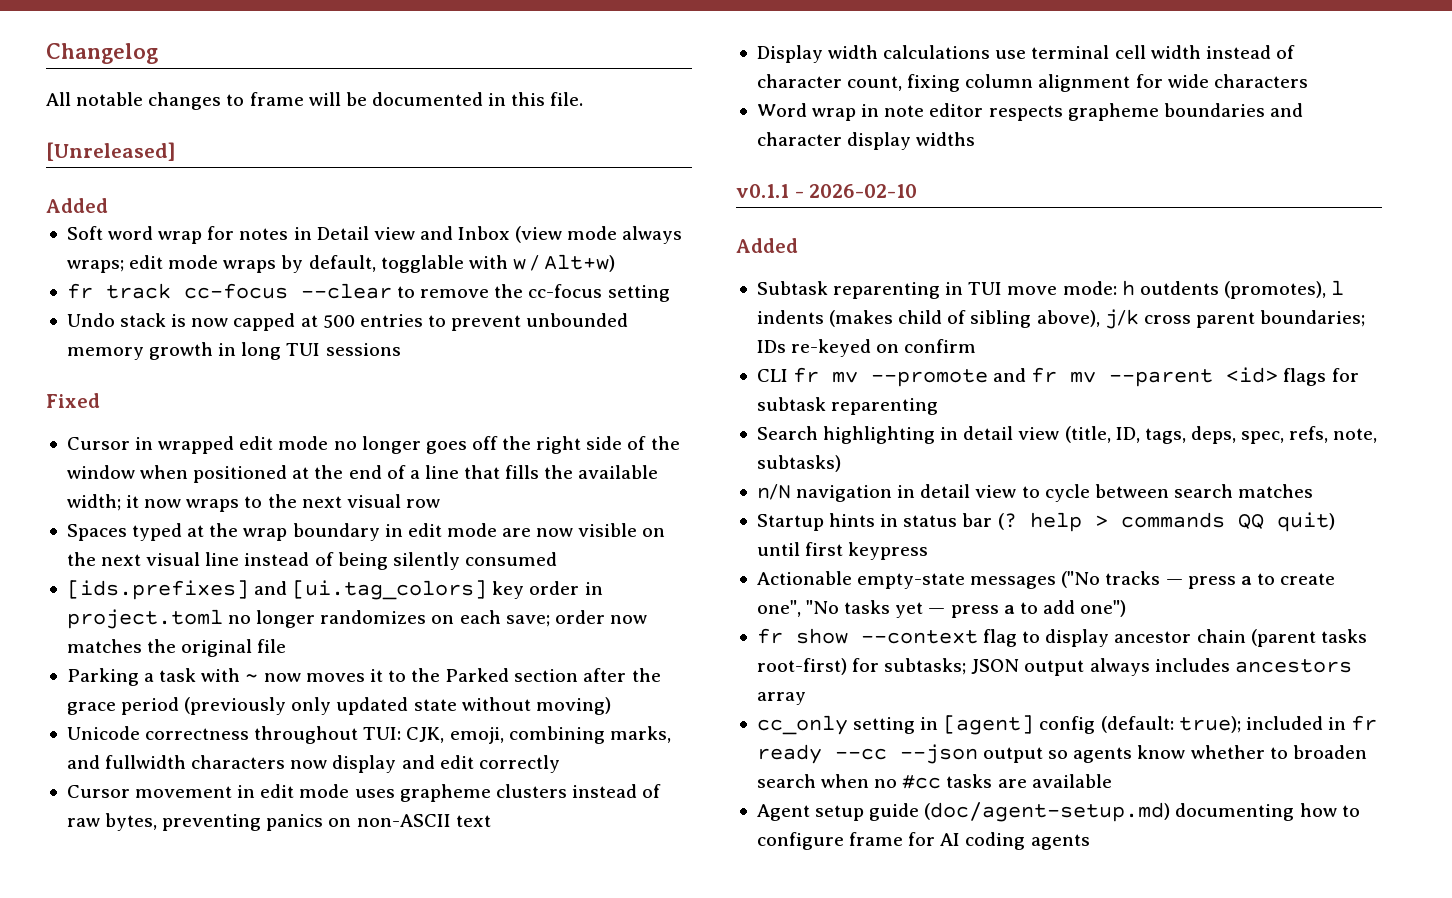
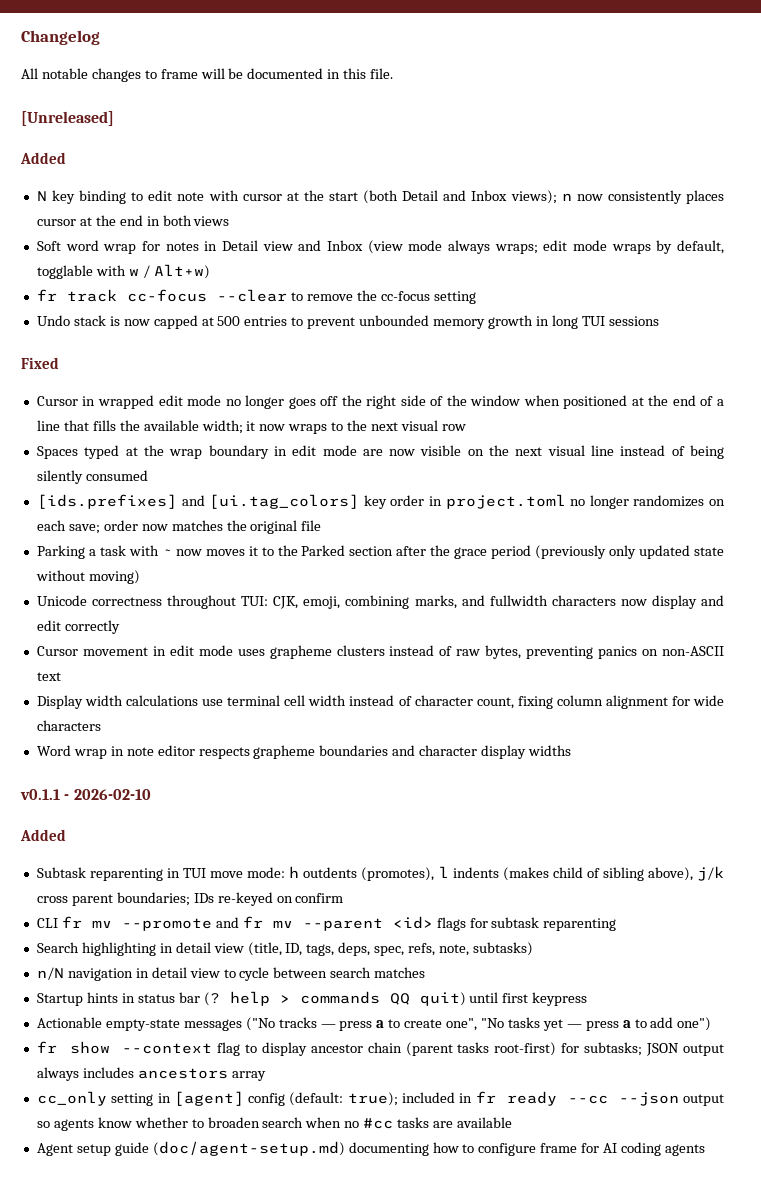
(108, 205) none -> [36,190,725,204] [36,215,230,226] // N key binding to edit note with cursor at the start (both Detail and Inbox views); n now consistently places cursor at the end in both views

